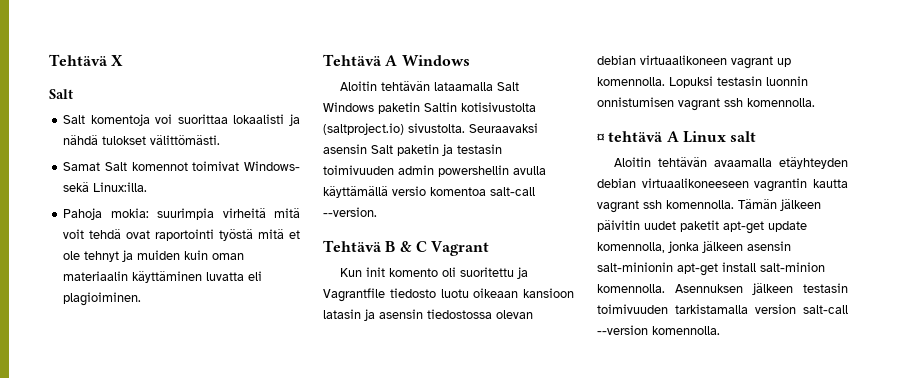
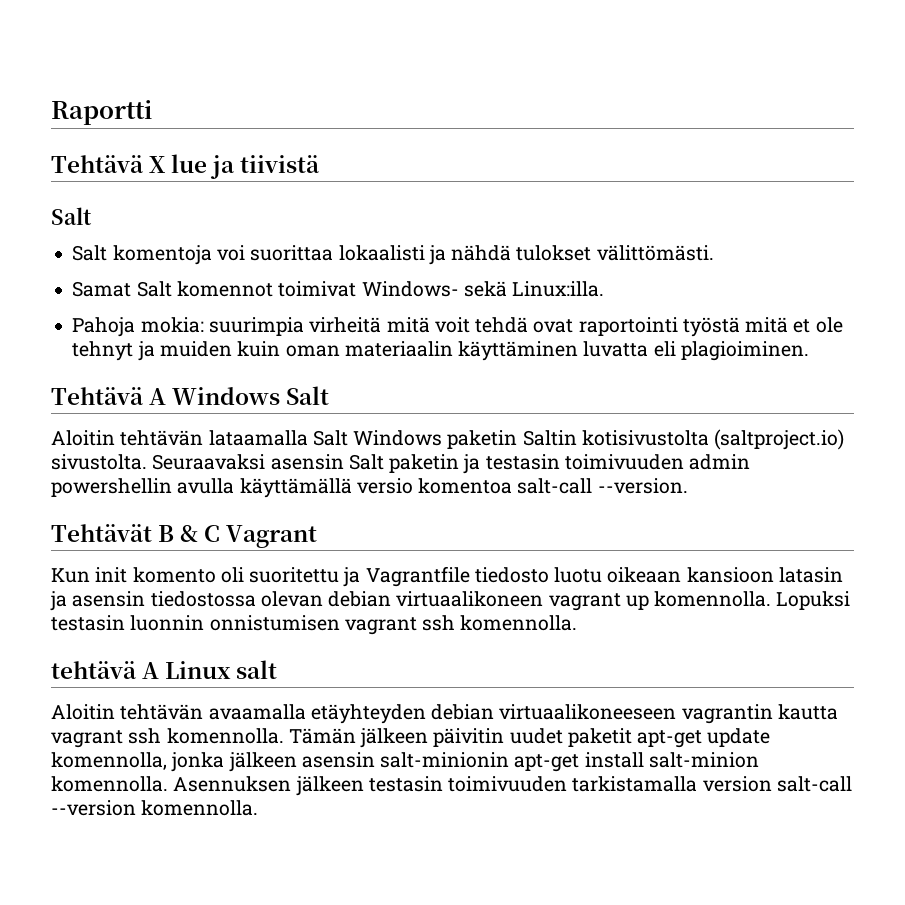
(49, 60) none -> [51,100,152,125] Raportti //
(124, 60) none -> [171,154,321,179] lue ja tiivistä
(470, 60) none -> [286,386,330,405] Salt
[323,240,382,252] Tehtävä -> [51,524,152,542] Tehtävät
[597,133,605,142] ¤ -> (578, 623) none

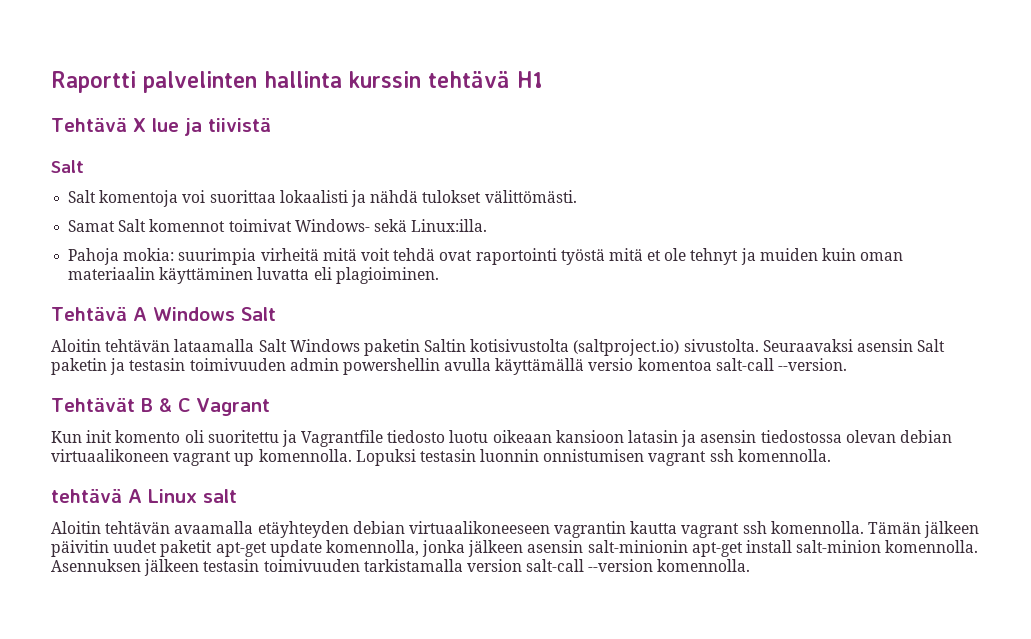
(152, 112) none -> [143,71,543,93] palvelinten hallinta kurssin tehtävä H1

